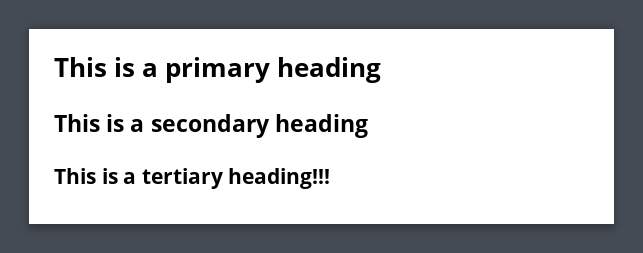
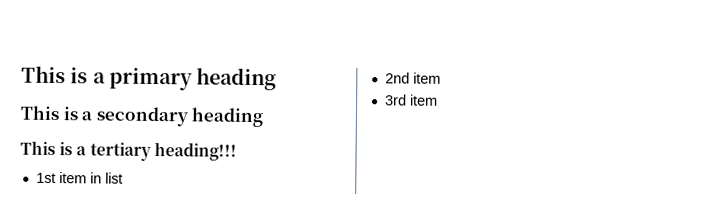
(331, 178) none -> [35,172,123,184] [384,72,441,84] [384,94,438,106] // 1st item in list // 2nd item // 3rd item

